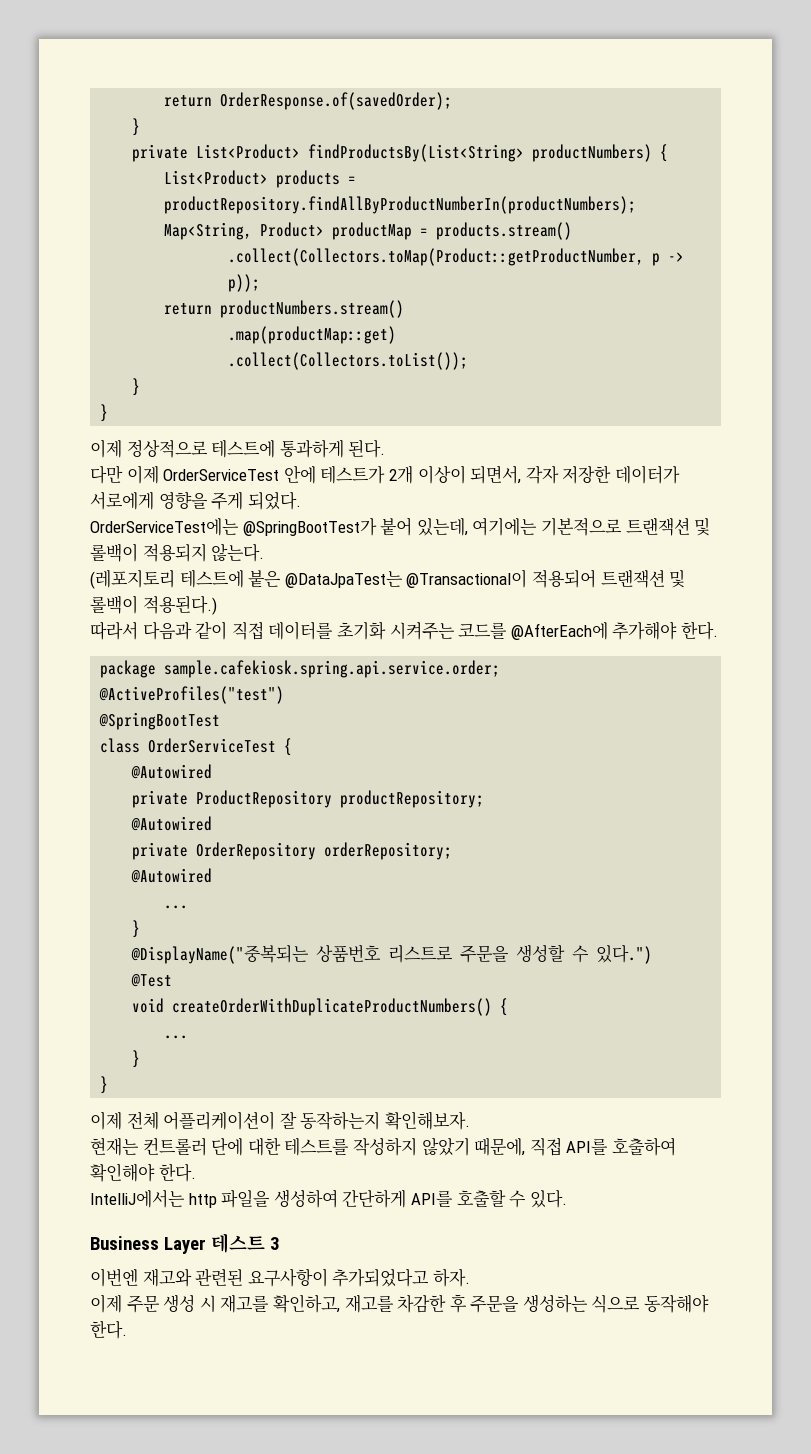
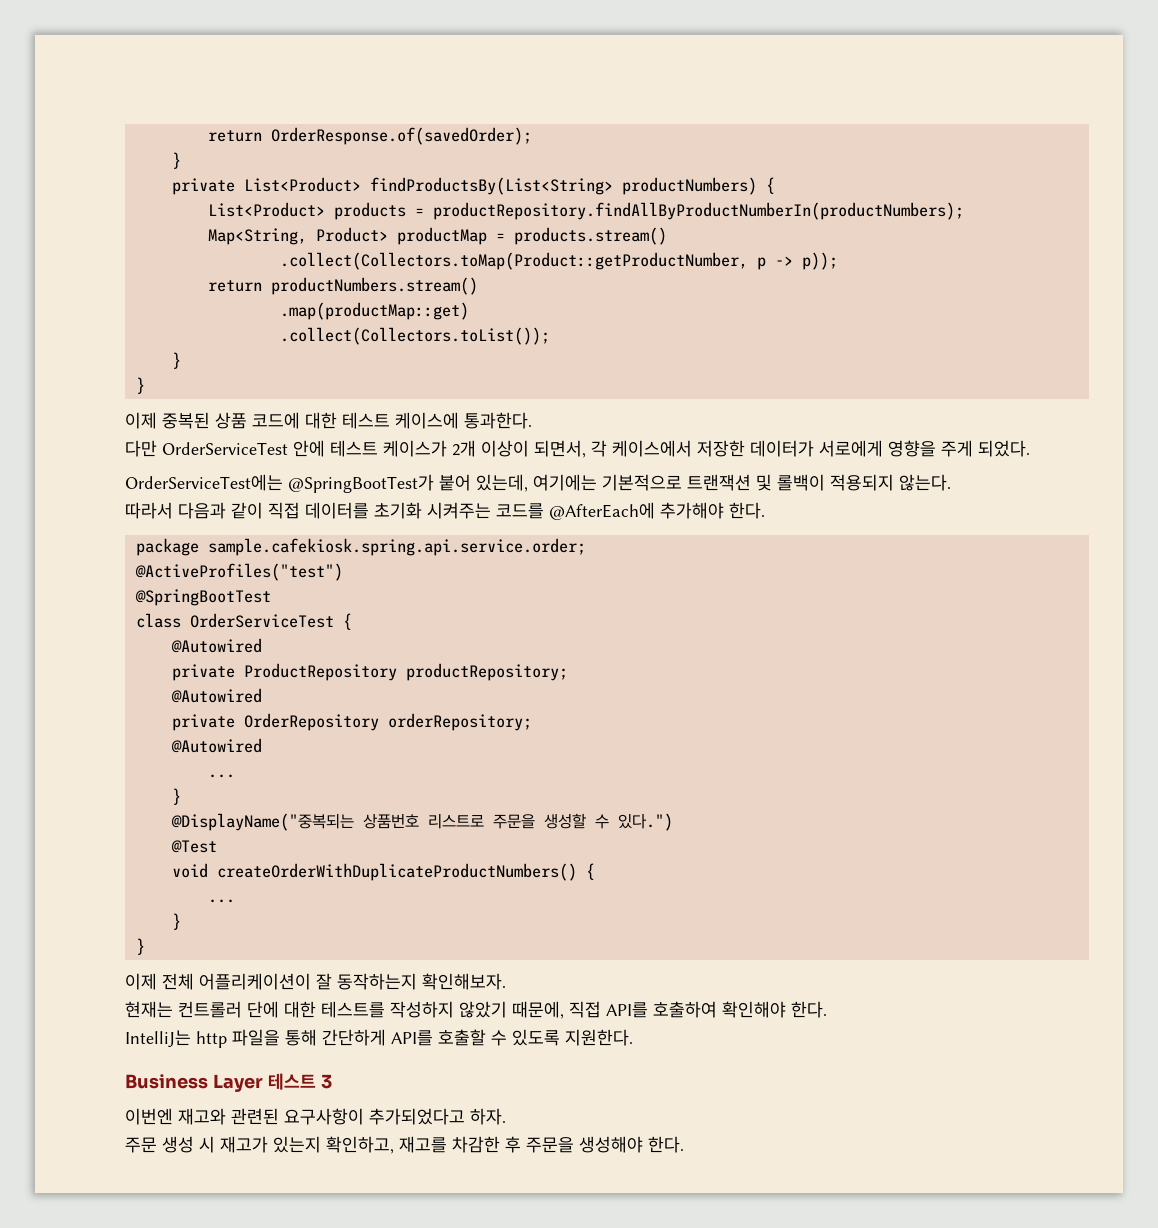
[126,439,386,458] 정상적으로 테스트에 통과하게 된다. -> [162,412,532,429] 중복된 상품 코드에 대한 테스트 케이스에 통과한다.
[126,465,159,484] 이제 -> (157, 448) none
[320,465,386,484] 테스트가 -> [330,440,447,457] 테스트 케이스가
[525,466,559,484] 각자 -> [591,440,692,457] 각 케이스에서
[90,569,686,589] [90,595,217,615] // (레포지토리 테스트에 붙은 @DataJpaTest는 @Transactional이 적용되어 트랜잭션 및 롤백이 적용된다.) -> (951, 482) none
[90,1189,185,1208] IntelliJ에서는 -> [125,1030,191,1048] IntelliJ는
[273,1189,338,1208] 생성하여 -> [285,1029,317,1046] 통해
[529,1190,567,1208] 있다. -> [512,1029,633,1046] 있도록 지원한다.
[90,1294,122,1313] 이제 -> (506, 1116) none
[220,1294,270,1313] 재고를 -> [220,1136,321,1153] 재고가 있는지
[522,1294,710,1313] 생성하는 식으로 동작해야 -> [579,1136,643,1153] 생성해야

